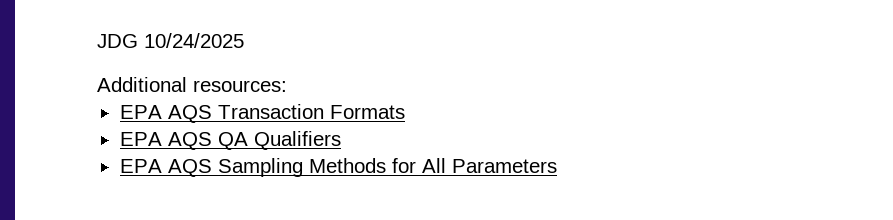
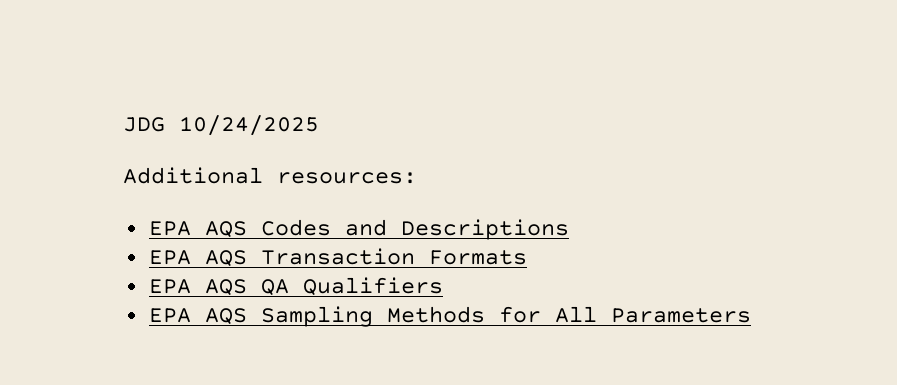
(287, 86) none -> [148,219,569,240] // EPA AQS Codes and Descriptions

